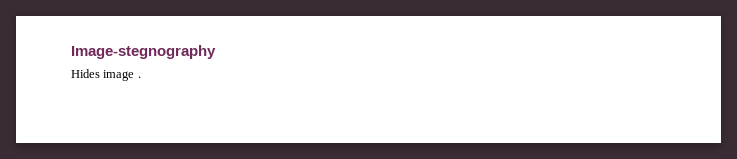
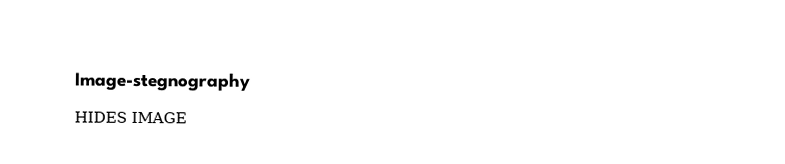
[71,69,141,81] Hides image . -> [74,111,187,124] HIDES IMAGE

